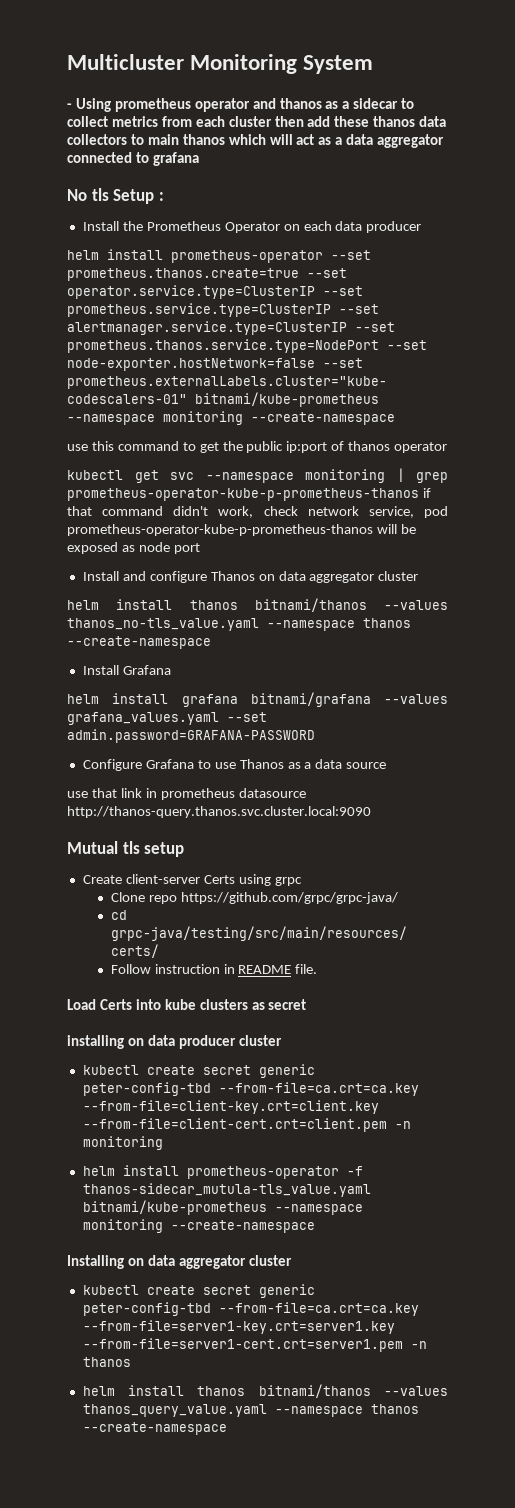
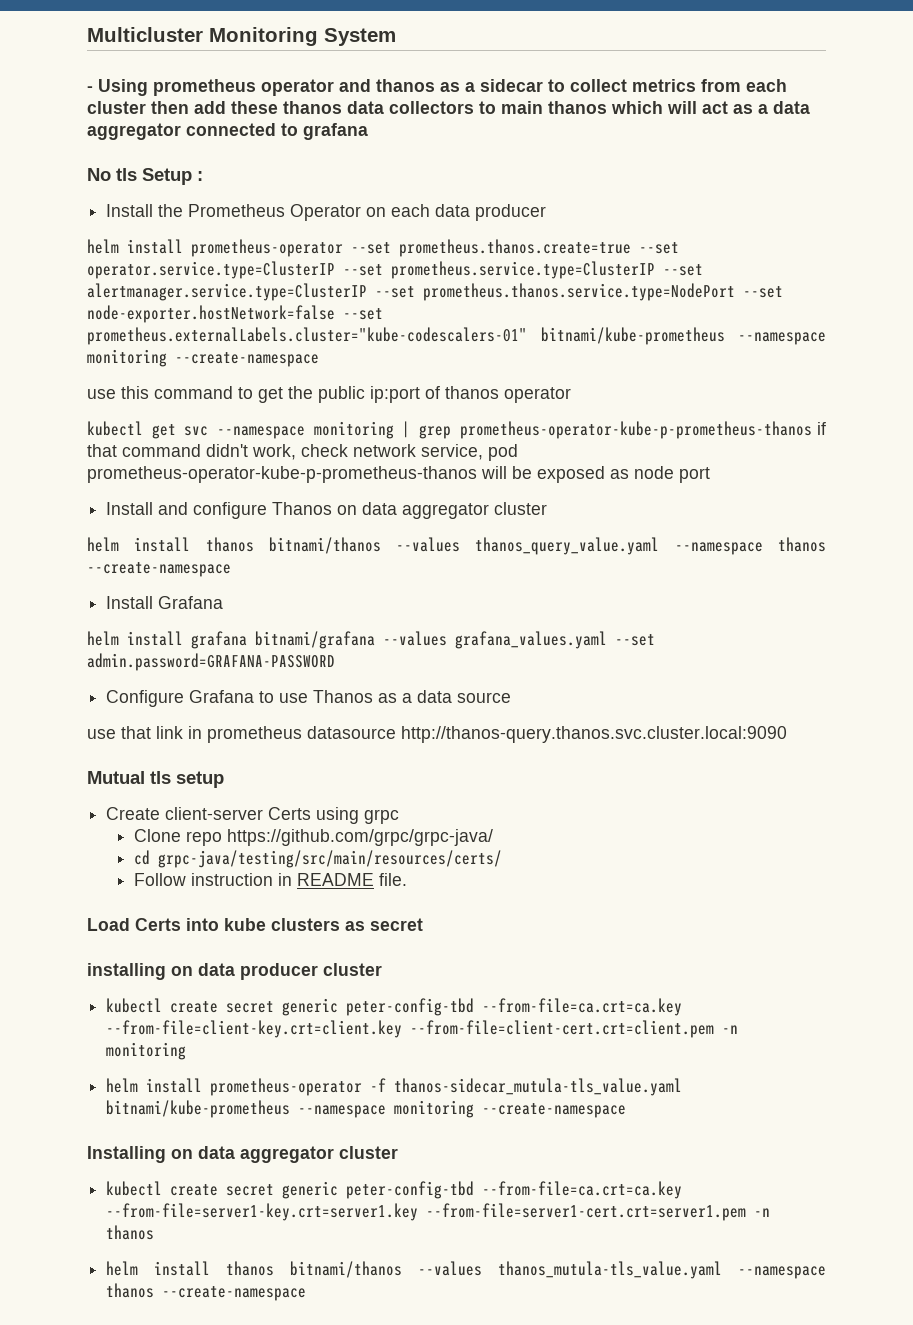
[67,618,259,631] thanos_no-tls_value.yaml -> [475,537,660,555] thanos_query_value.yaml
[82,1404,267,1417] thanos_query_value.yaml -> [498,1261,723,1279] thanos_mutula-tls_value.yaml

